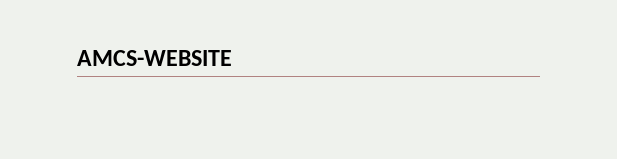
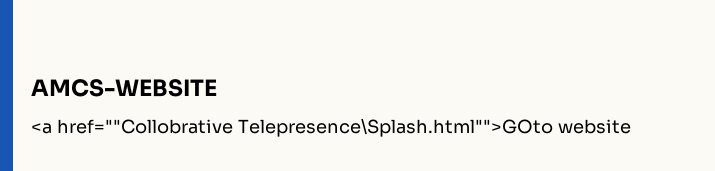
(232, 58) none -> [31,118,631,137] // <a href=""Collobrative Telepresence\Splash.html"">GOto website

